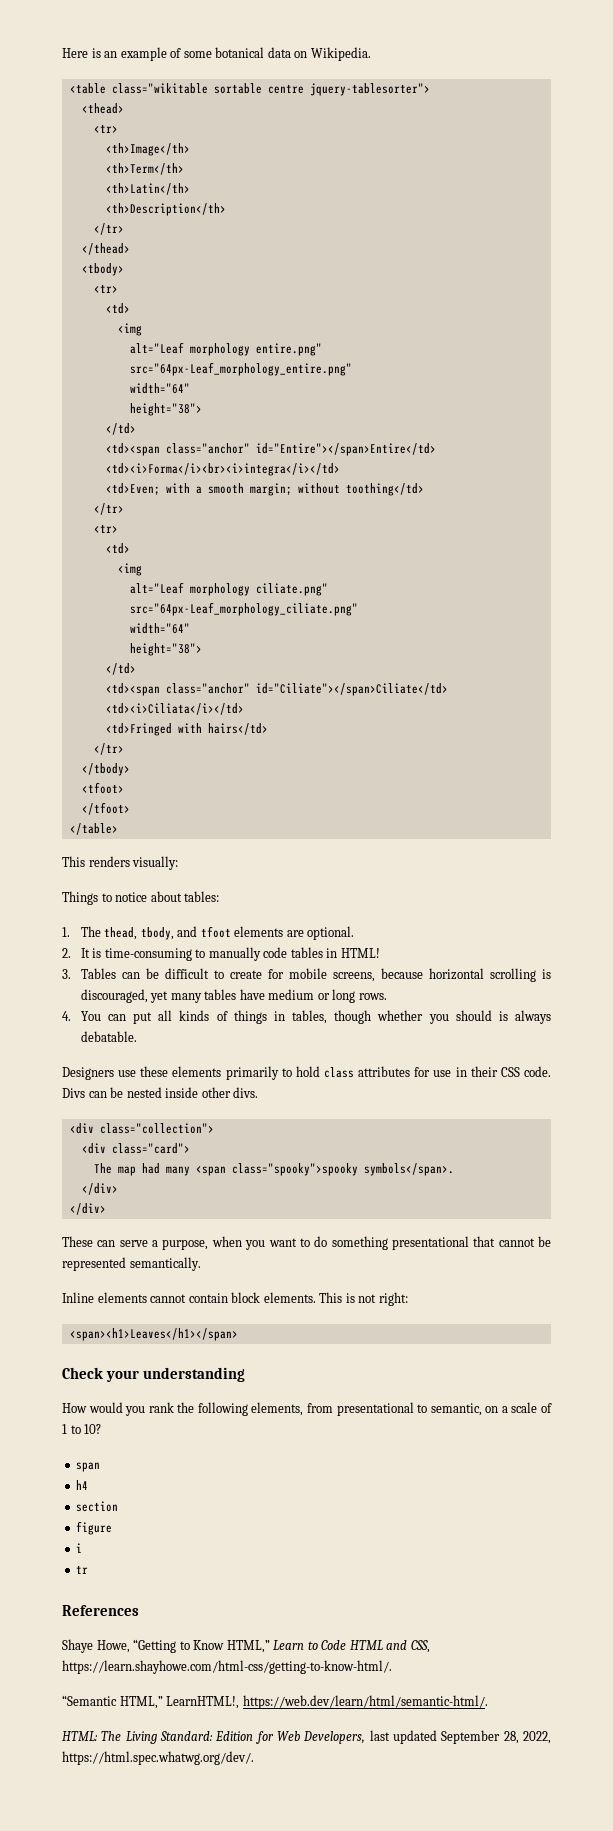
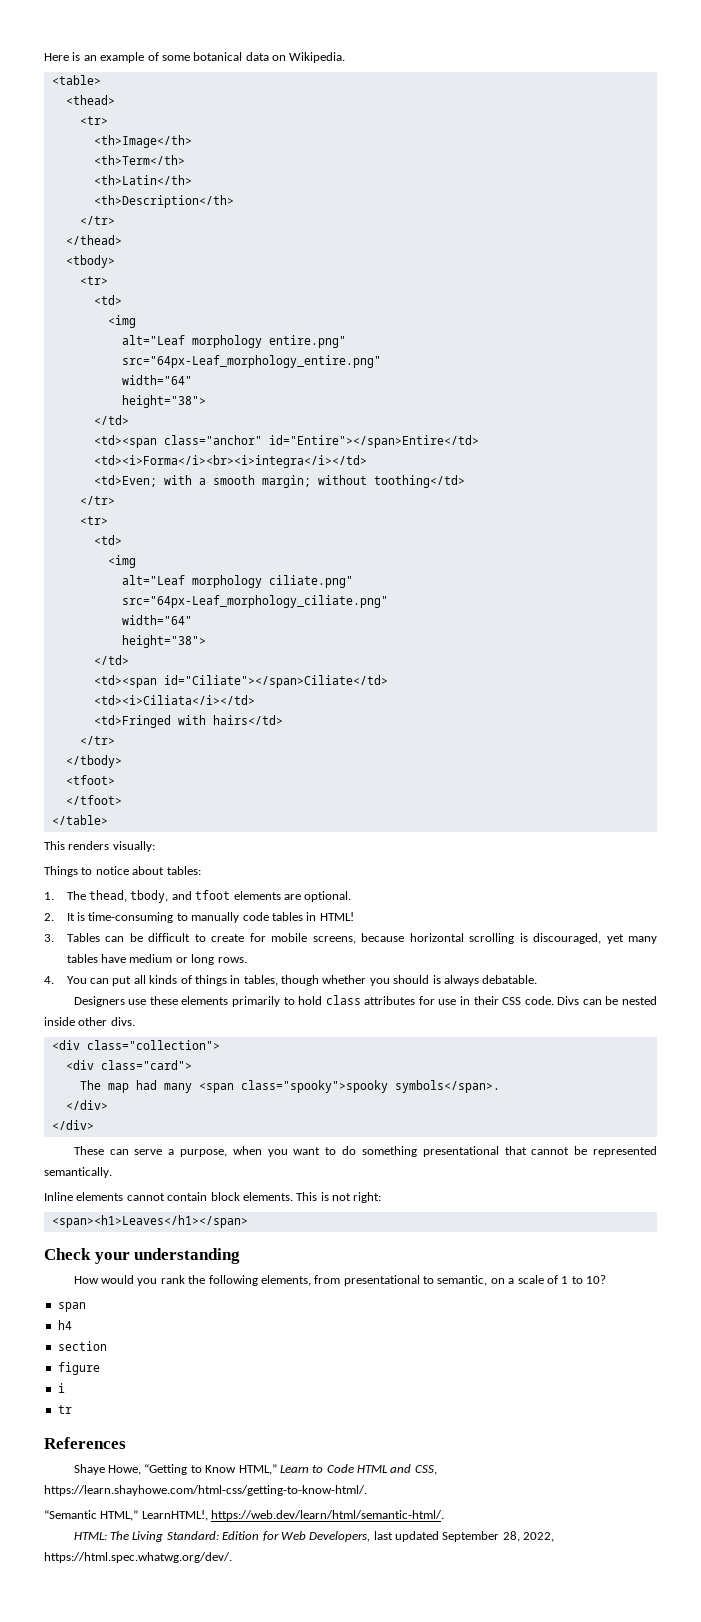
[69,83,430,96] <table class="wikitable sortable centre jquery-tablesorter"> -> [51,75,101,85] <table>
[165,683,250,694] class="anchor" -> (157, 681) none

